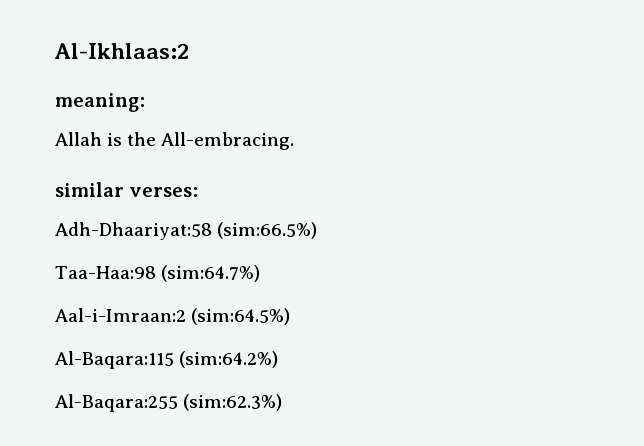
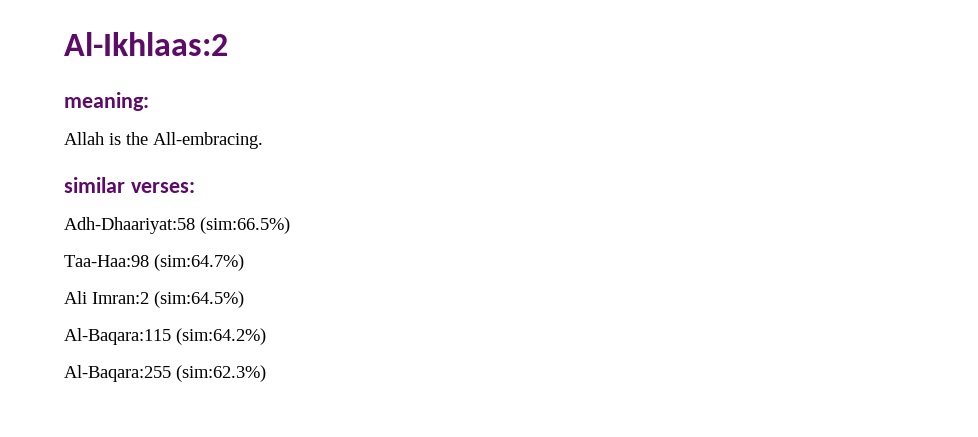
[55,308,186,322] Aal-i-Imraan:2 -> [64,291,149,304] Ali Imran:2

